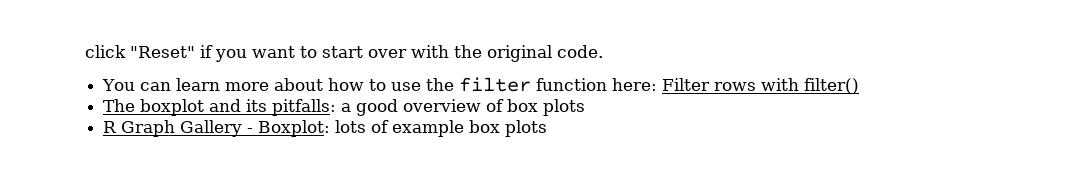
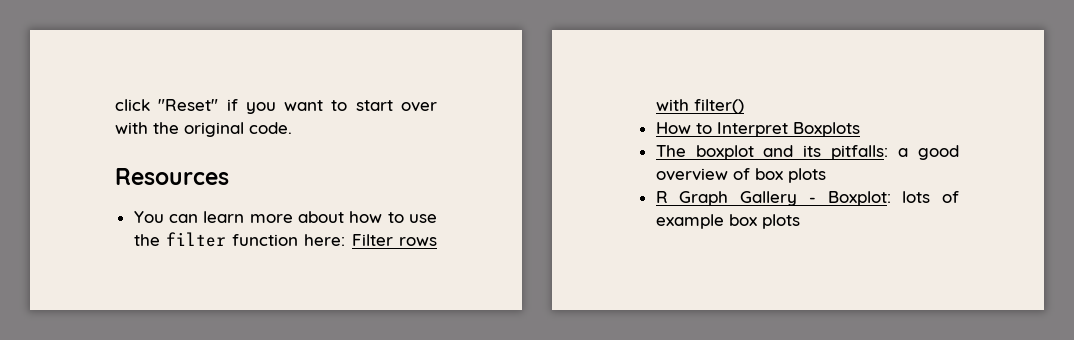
(603, 51) none -> [115,168,229,185] // Resources
(860, 86) none -> [655,122,860,137] // How to Interpret Boxplots

